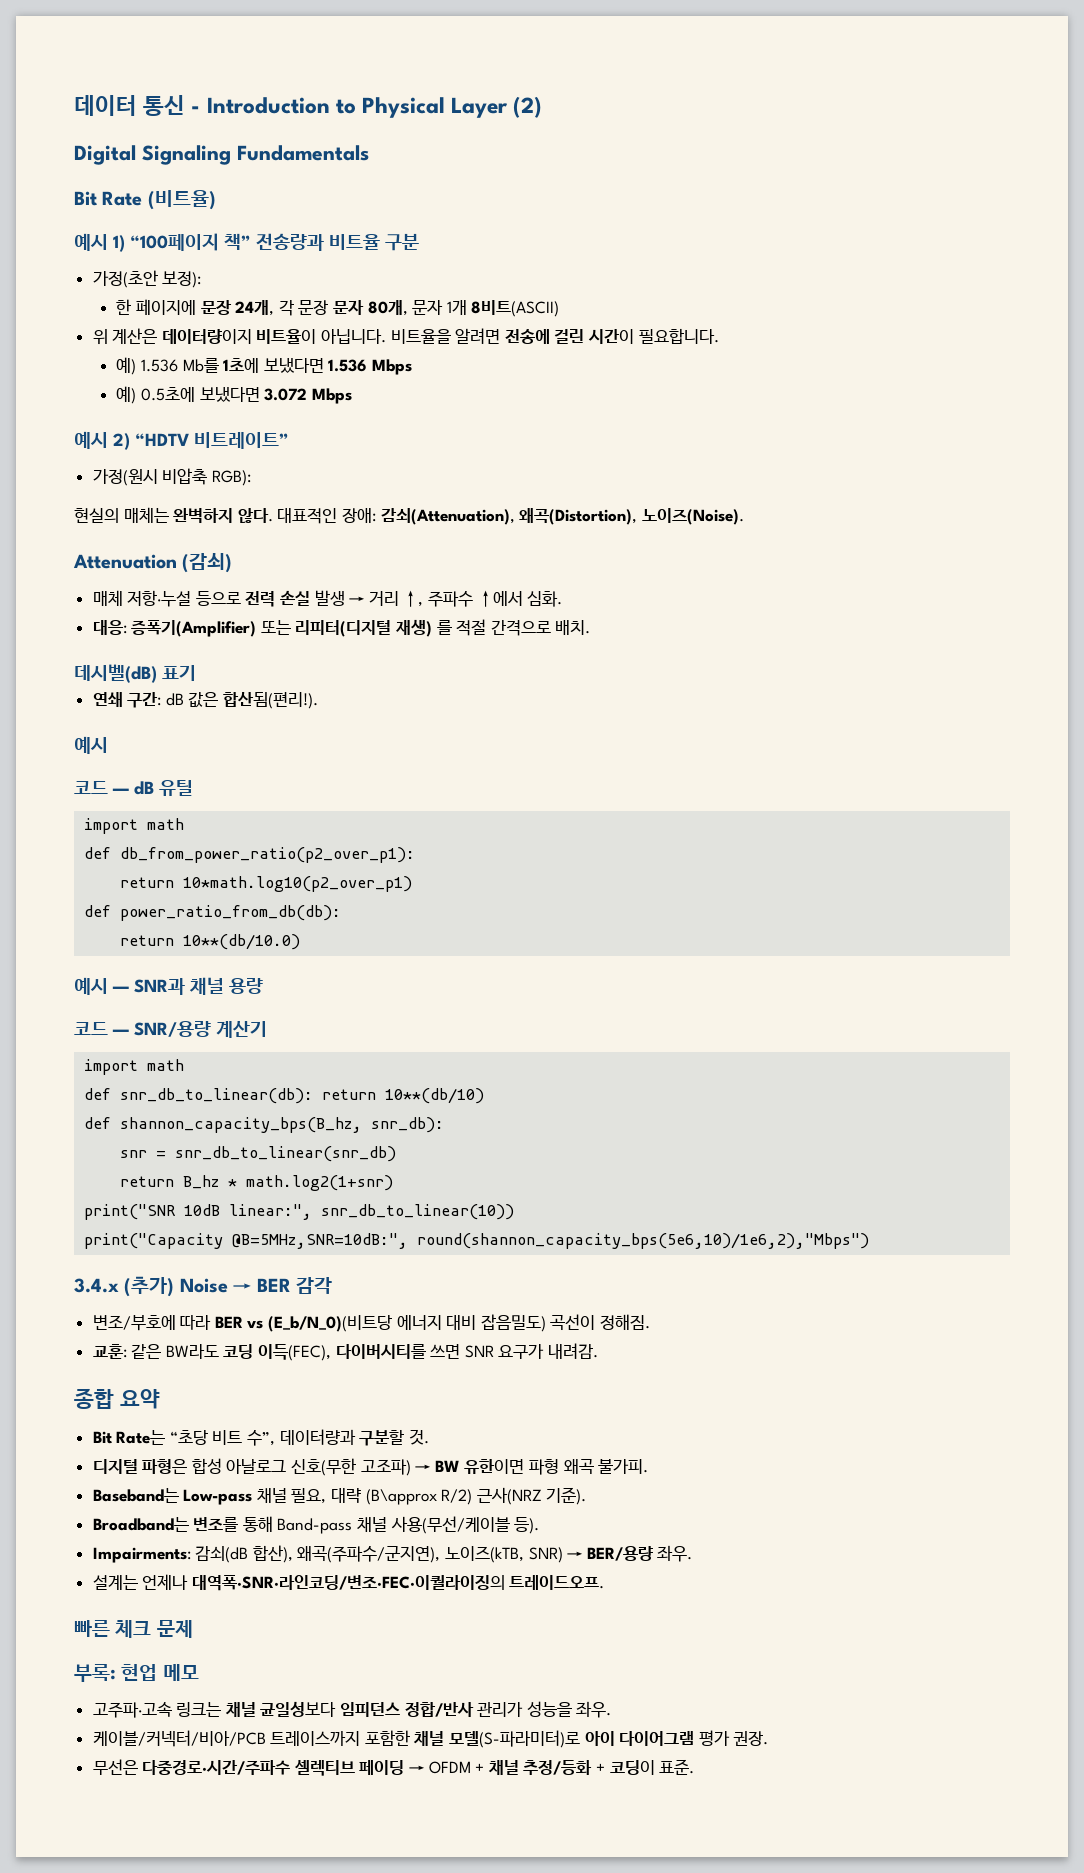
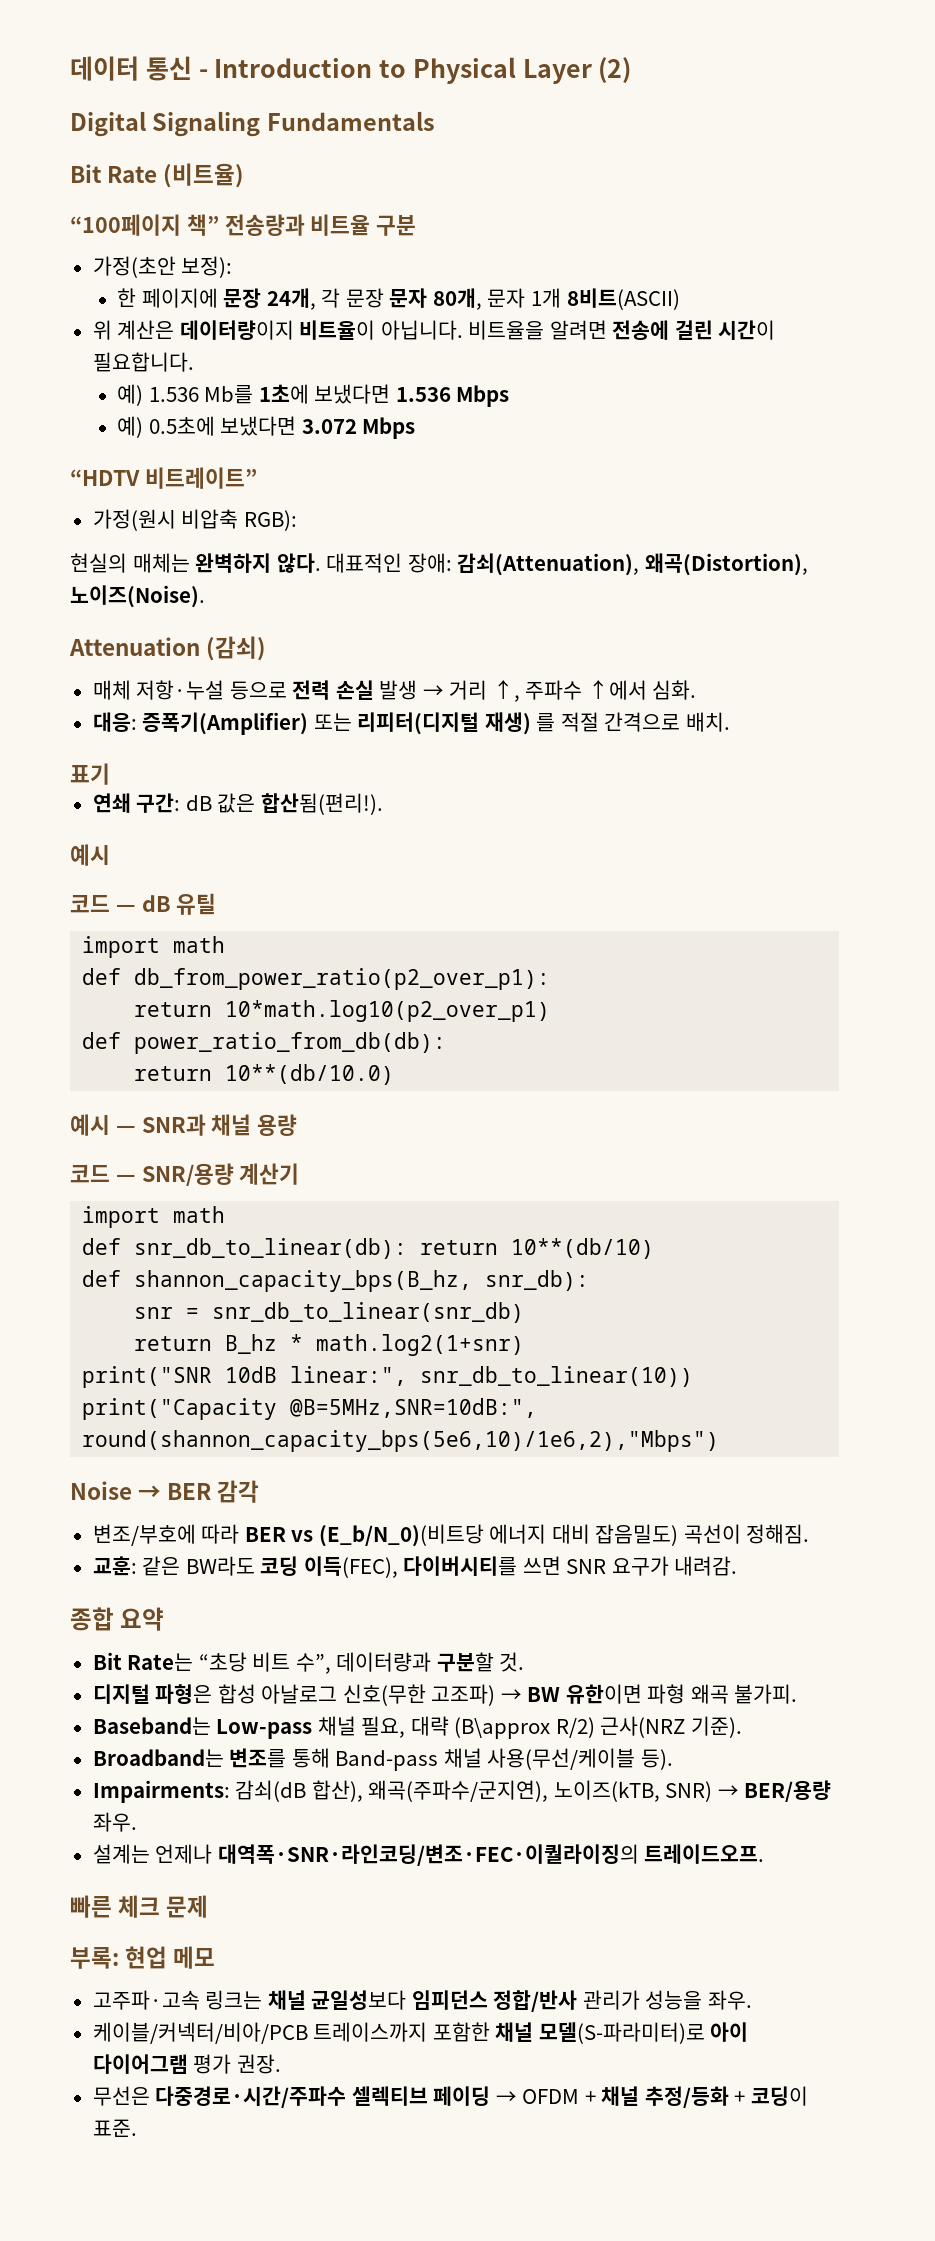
[74,233,125,252] 예시 1) -> (245, 175) none
[74,431,130,450] 예시 2) -> (416, 428) none
[74,664,157,683] 데시벨(dB) -> (730, 722) none
[74,1276,175,1297] 3.4.x (추가) -> (720, 1441) none

